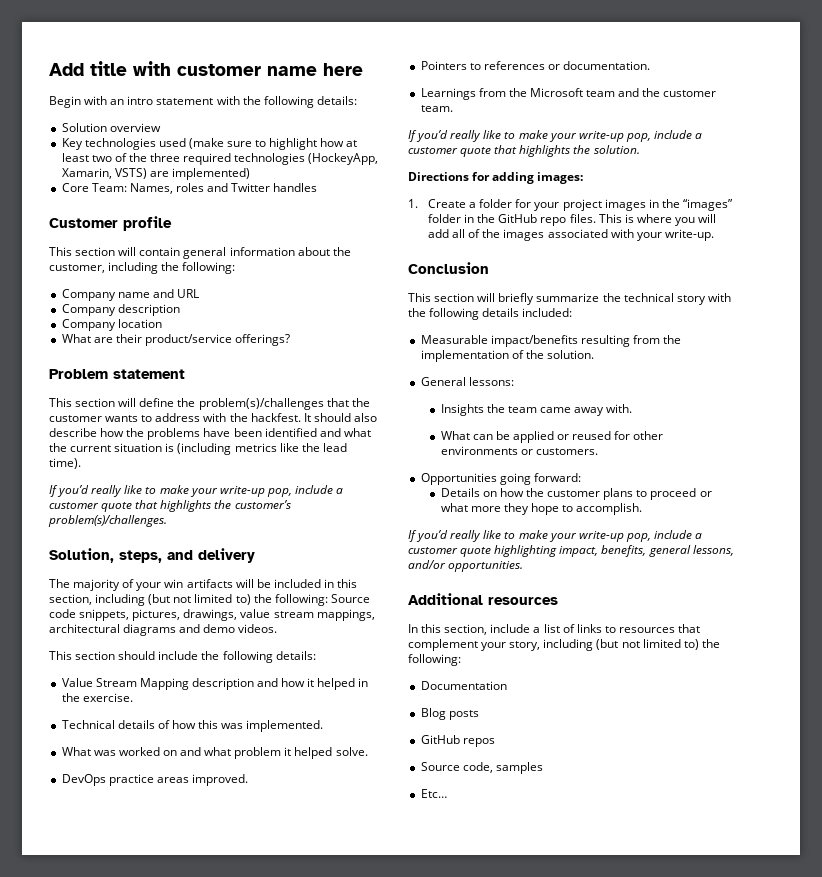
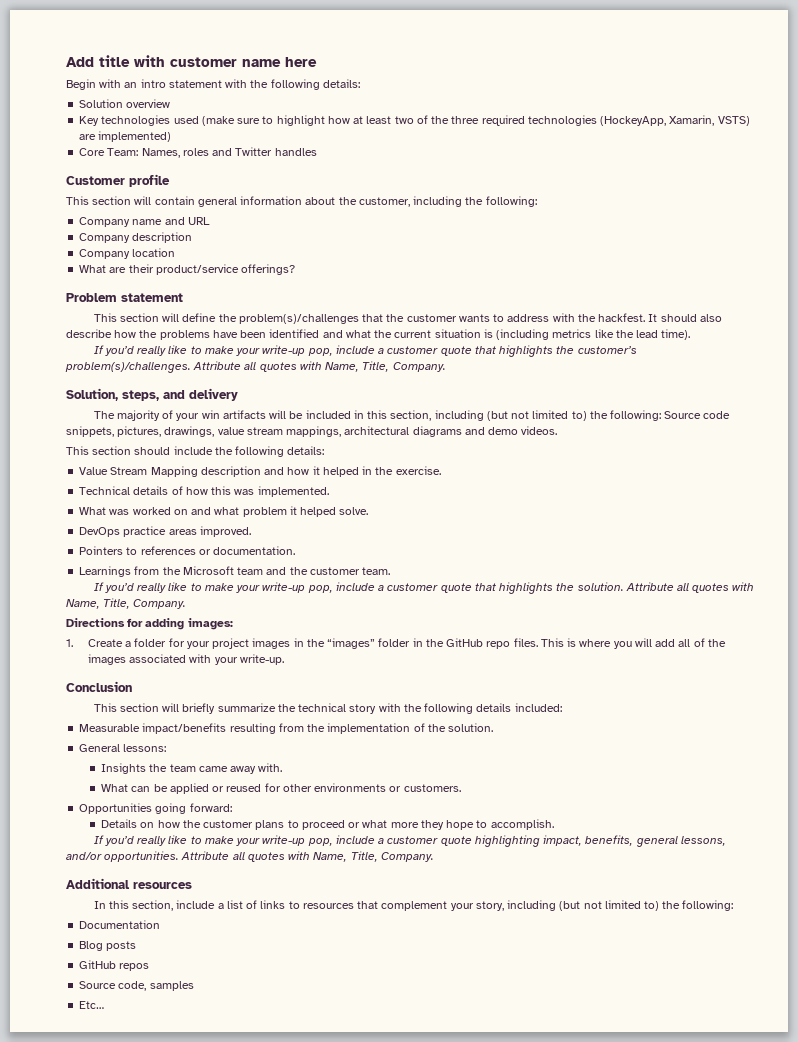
(167, 521) none -> [193,361,446,372] Attribute all quotes with Name, Title, Company.
(640, 149) none -> [625,582,755,593] [66,598,187,609] Attribute all quotes with Name, Title, Company.
(524, 566) none -> [181,851,434,862] Attribute all quotes with Name, Title, Company.

